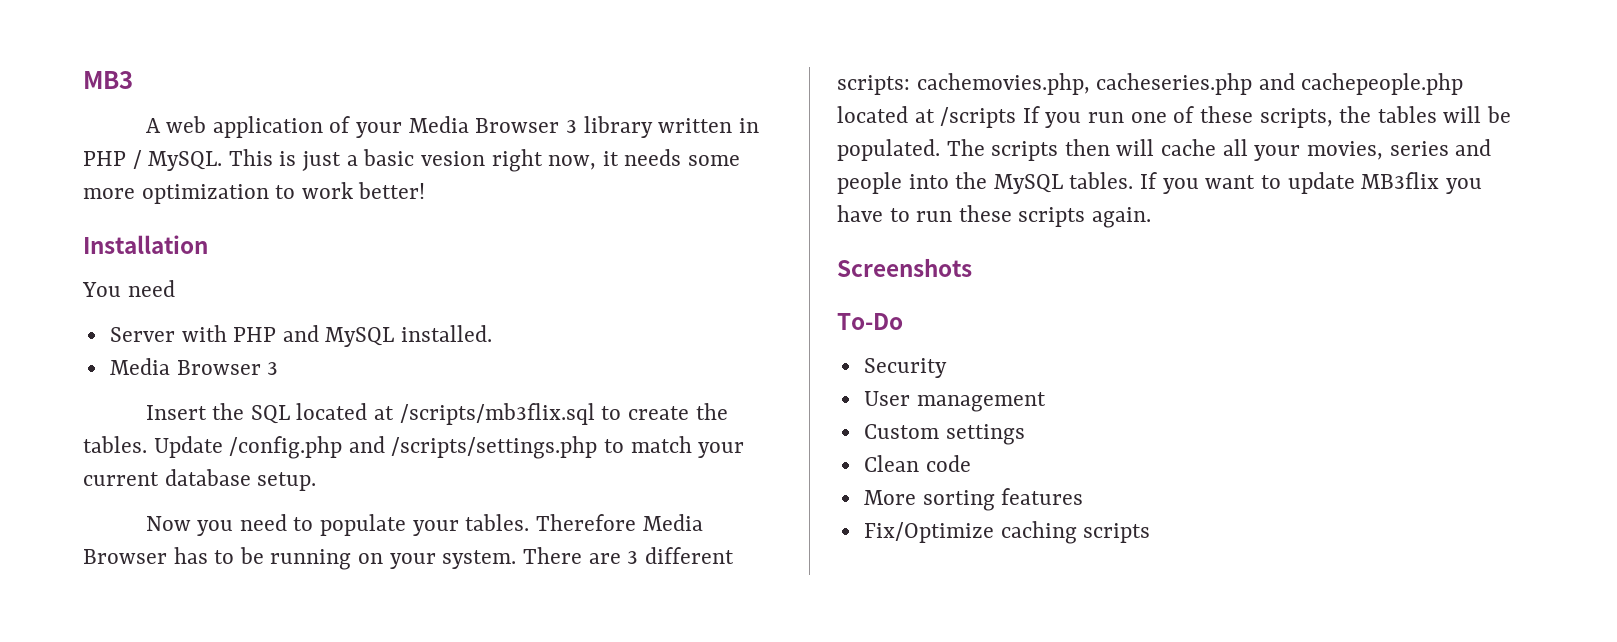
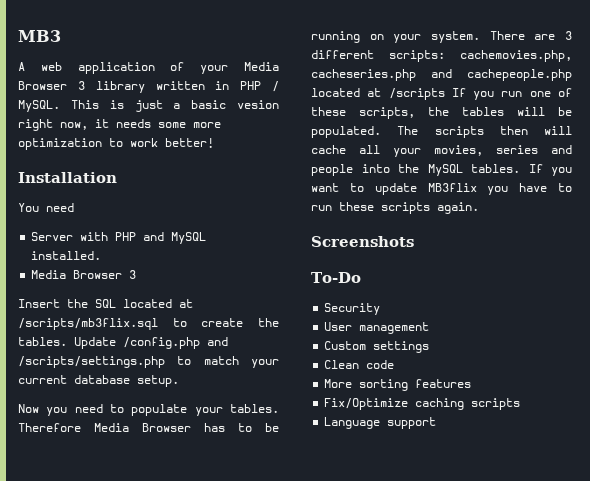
(1151, 533) none -> [324,417,437,429] // Language support

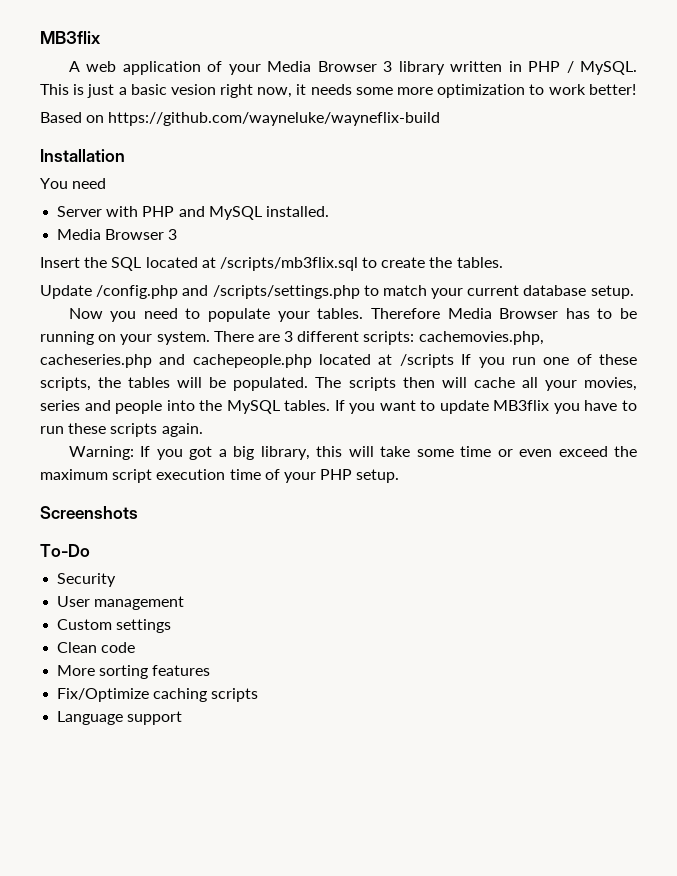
[18,30,61,42] MB3 -> [40,31,101,44] MB3flix
(214, 143) none -> [40,112,441,126] // Based on https://github.com/wayneluke/wayneflix-build
(67, 341) none -> (503, 262) //
(479, 208) none -> [68,446,638,460] [40,469,400,483] // Warning: If you got a big library, this will take some time or even exceed the maximum script execution time of your PHP setup.

